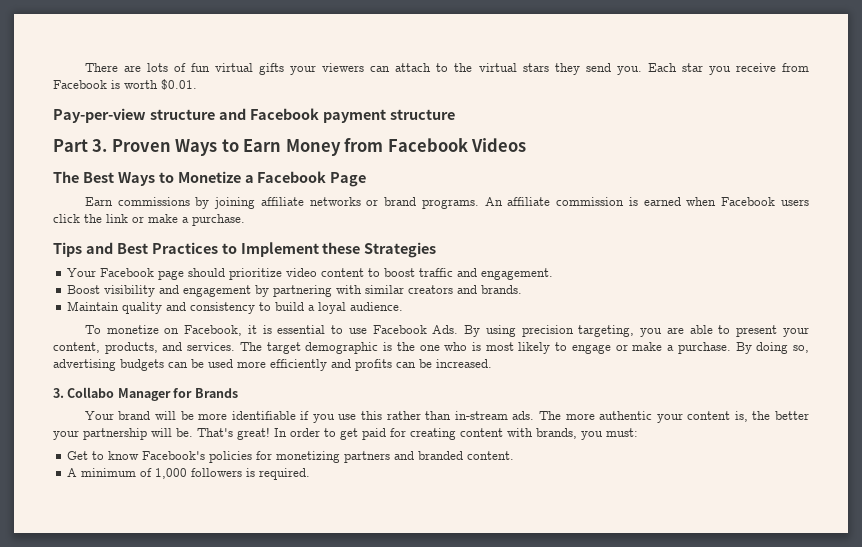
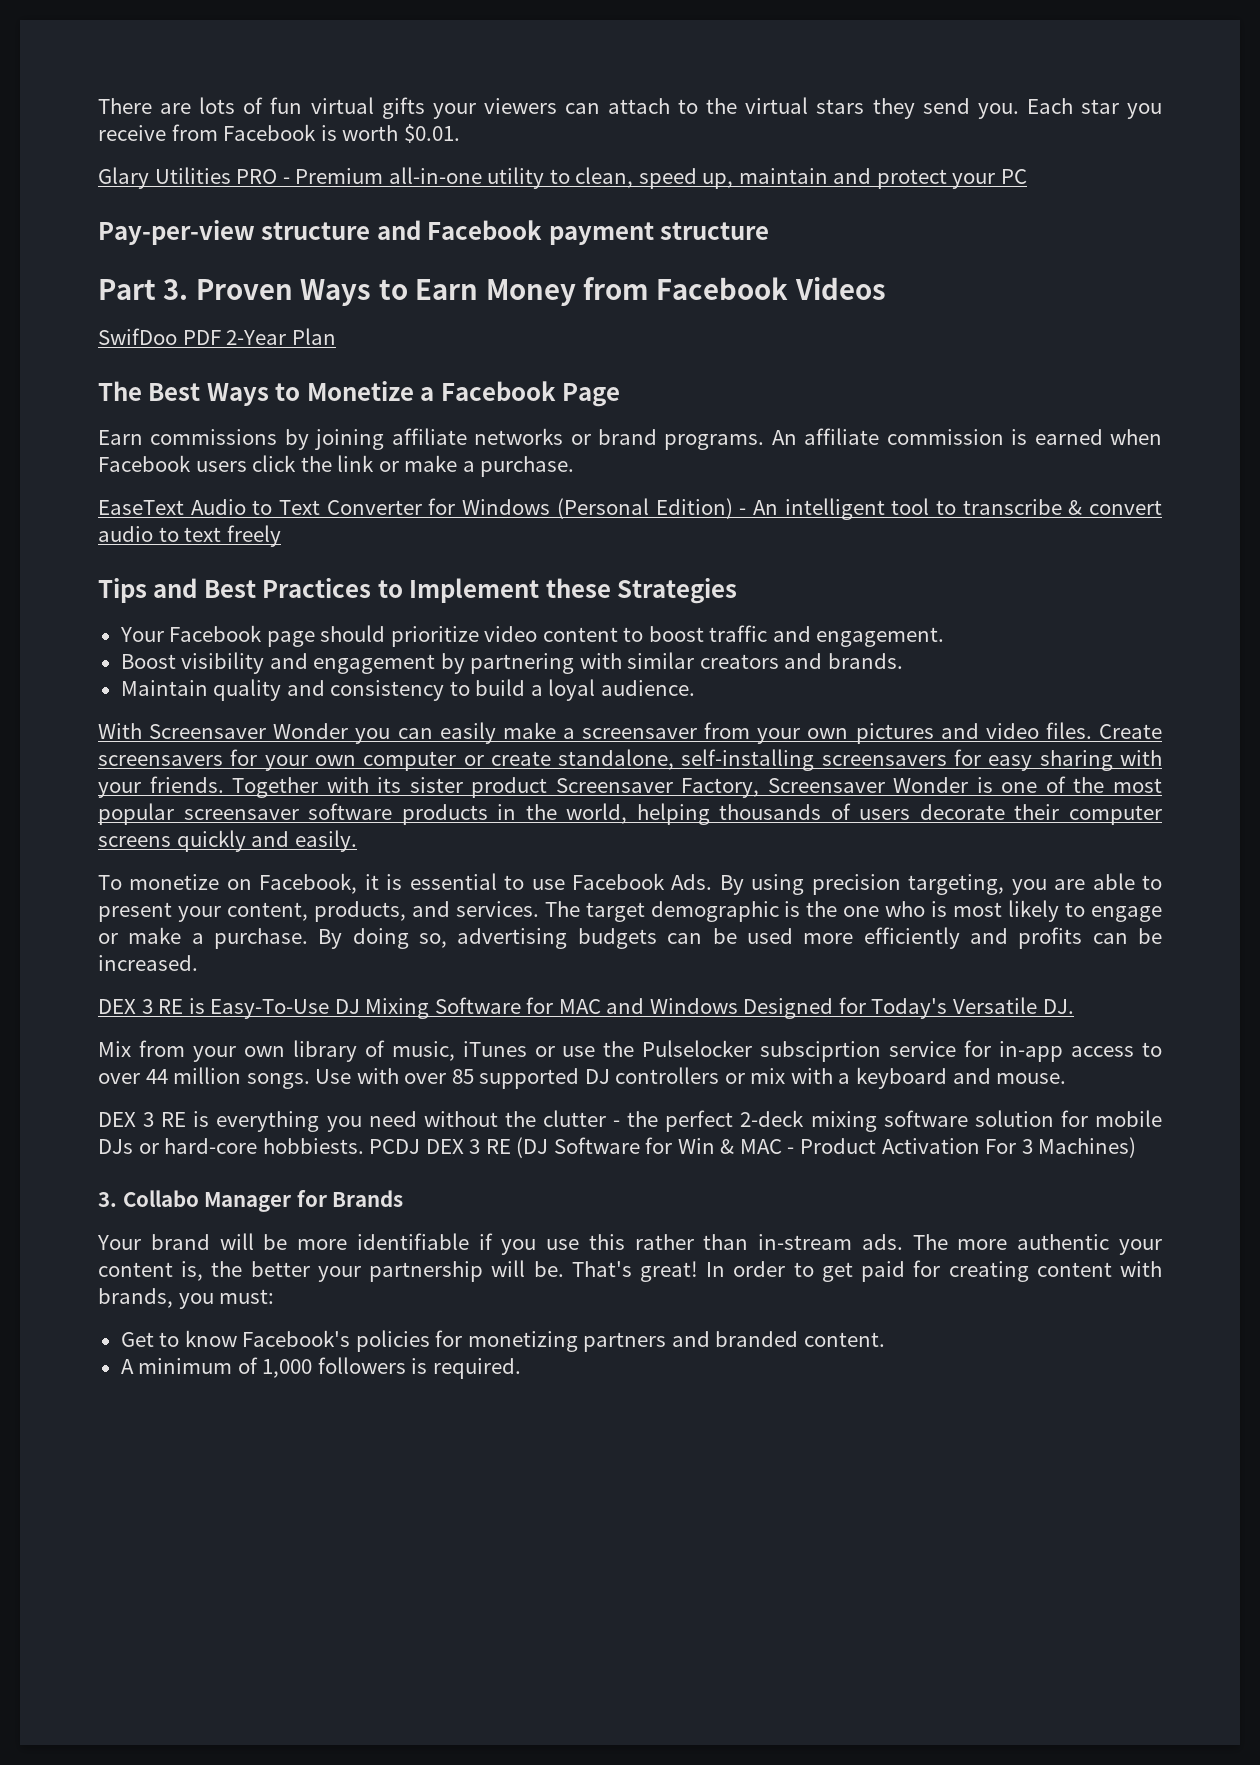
(197, 84) none -> [98,167,1028,189] // Glary Utilities PRO - Premium all-in-one utility to clean, speed up, maintain and protect your PC
(527, 145) none -> [98,328,336,345] // SwifDoo PDF 2-Year Plan
(245, 220) none -> [98,498,1162,520] [98,525,281,547] // EaseText Audio to Text Converter for Windows (Personal Edition) - An intelligent tool to transcribe & convert audio to text freely
(404, 306) none -> [98,722,1162,744] [98,749,1162,771] [98,776,1162,798] [98,803,1162,825] [98,830,357,852] // With Screensaver Wonder you can easily make a screensaver from your own pictures and video files. Create screensavers for your own computer or create standalone, self-installing screensavers for easy sharing with your friends. Together with its sister product Screensaver Factory, Screensaver Wonder is one of the most popular screensaver software products in the world, helping thousands of users decorate their computer screens quickly and easily.
(492, 363) none -> [98,997,1074,1019] [98,1040,1163,1062] [98,1067,1067,1089] [98,1110,1162,1132] [98,1137,1137,1158] // DEX 3 RE is Easy-To-Use DJ Mixing Software for MAC and Windows Designed for Today's Versatile DJ. // Mix from your own library of music, iTunes or use the Pulselocker subsciprtion service for in-app access to over 44 million songs. Use with over 85 supported DJ controllers or mix with a keyboard and mouse. // DEX 3 RE is everything you need without the clutter - the perfect 2-deck mixing software solution for mobile DJs or hard-core hobbiests. PCDJ DEX 3 RE (DJ Software for Win & MAC - Product Activation For 3 Machines)

